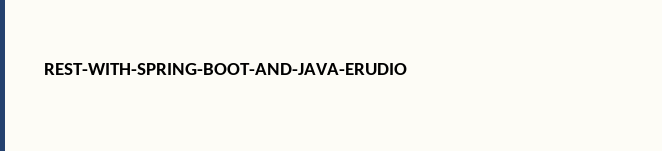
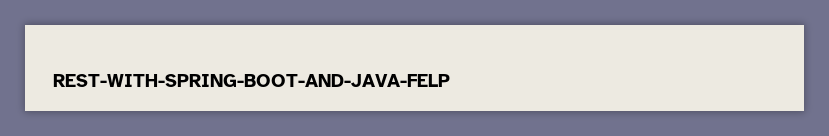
[44,63,407,75] REST-WITH-SPRING-BOOT-AND-JAVA-ERUDIO -> [53,74,450,87] REST-WITH-SPRING-BOOT-AND-JAVA-FELP

